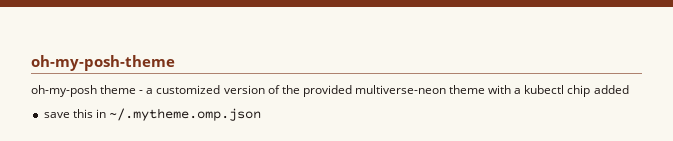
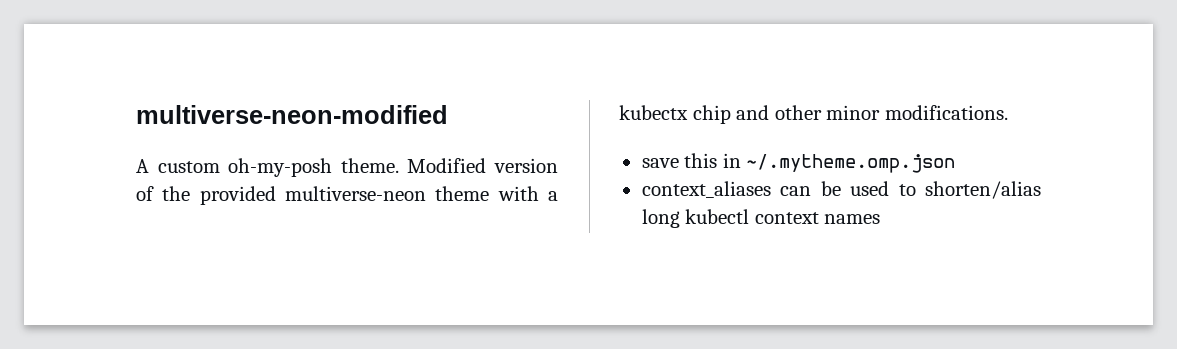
[31,55,175,71] [31,85,221,97] oh-my-posh-theme // oh-my-posh theme - a customized -> [136,105,448,124] [136,158,487,177] multiverse-neon-modified // A custom oh-my-posh theme. Modified
[524,85,629,97] [43,108,261,121] kubectl chip added // save this in ~/.mytheme.omp.json -> [619,105,1008,124] [641,153,956,173] [641,181,1041,199] [641,209,881,228] kubectx chip and other minor modifications. // save this in ~/.mytheme.omp.json // context_aliases can be used to shorten/alias long kubectl context names

